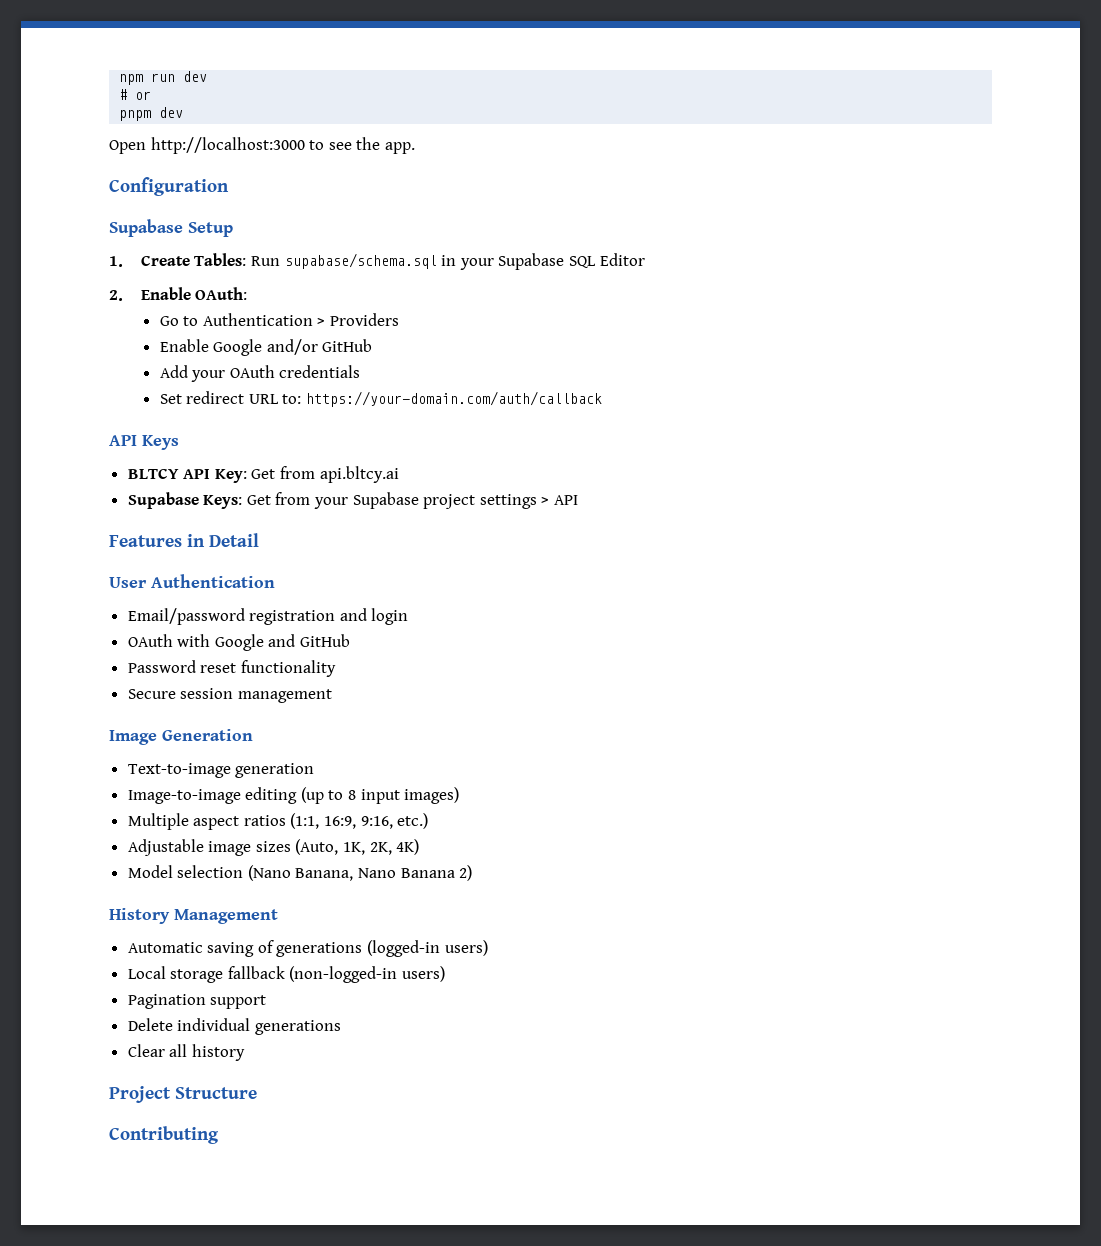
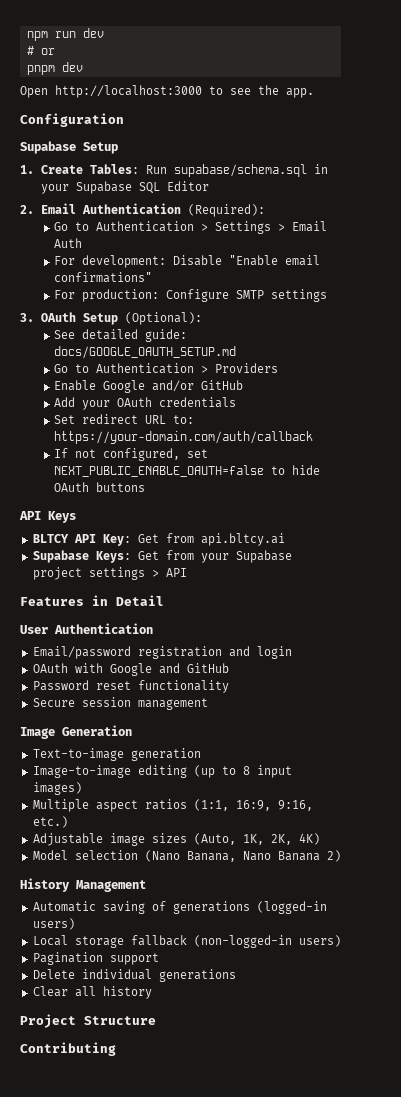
[140,287,248,300] Enable OAuth: -> [41,203,266,217] [53,221,327,234] [53,238,82,248] [53,255,320,268] [53,272,152,283] [53,289,327,302] [20,312,203,325] [53,329,187,342] [53,346,236,359] Email Authentication (Required): // Go to Authentication > Settings > Email Auth // For development: Disable "Enable email confirmations" // For production: Configure SMTP settings // 3. OAuth Setup (Optional): // See detailed guide: docs/GOOGLE_OAUTH_SETUP.md
(602, 399) none -> [53,448,208,461] [53,465,320,477] [53,482,145,492] // If not configured, set NEXT_PUBLIC_ENABLE_OAUTH=false to hide OAuth buttons

